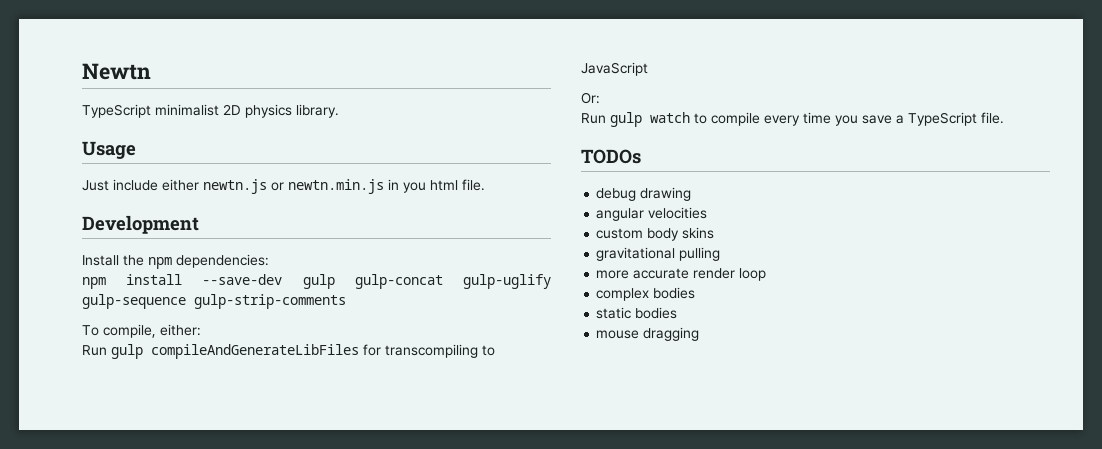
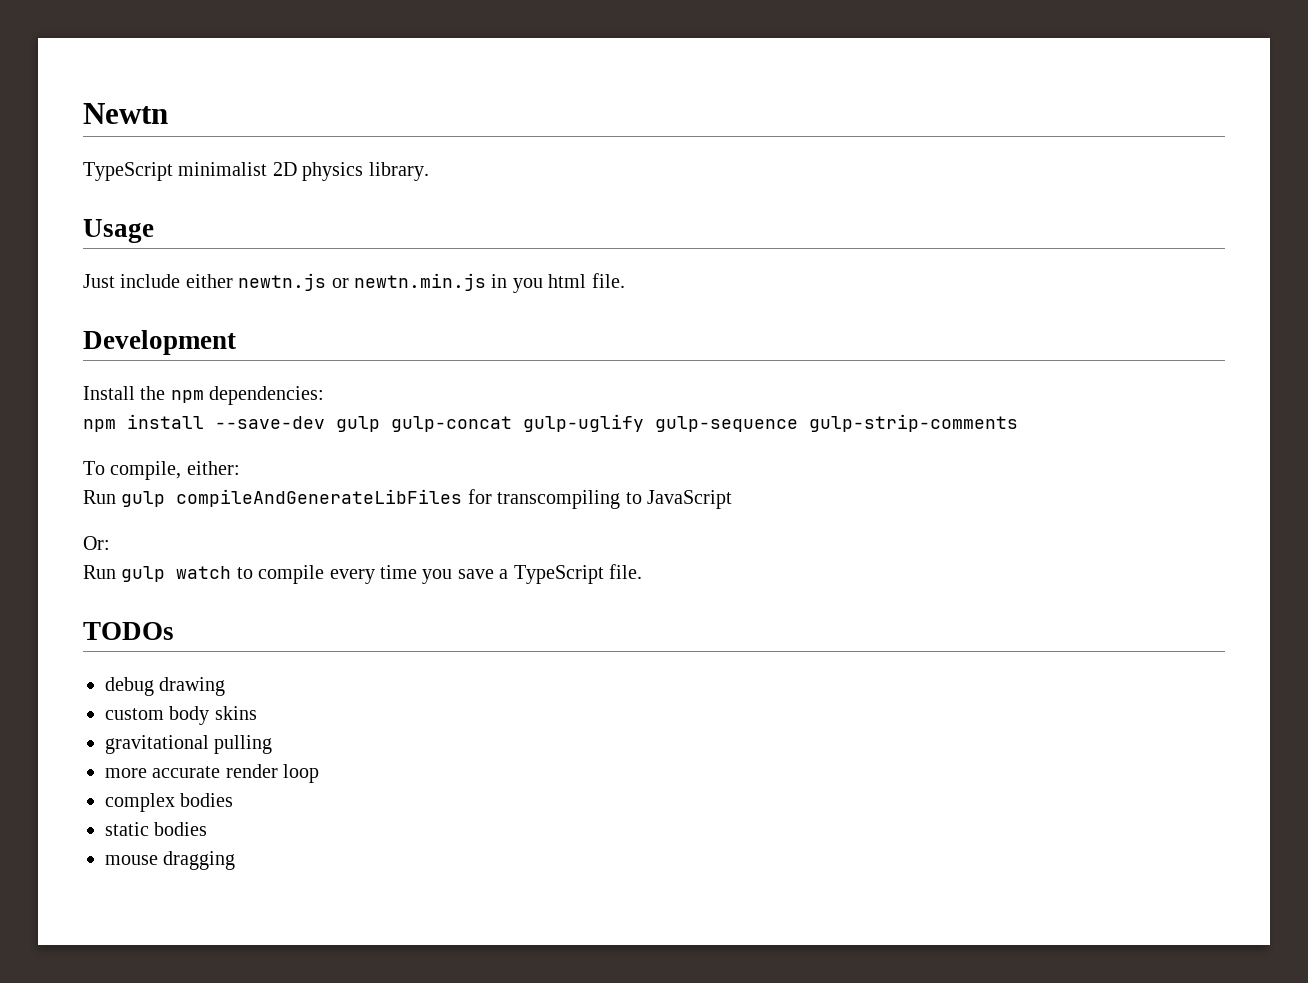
[596,207,708,221] // angular velocities -> (226, 686) none

